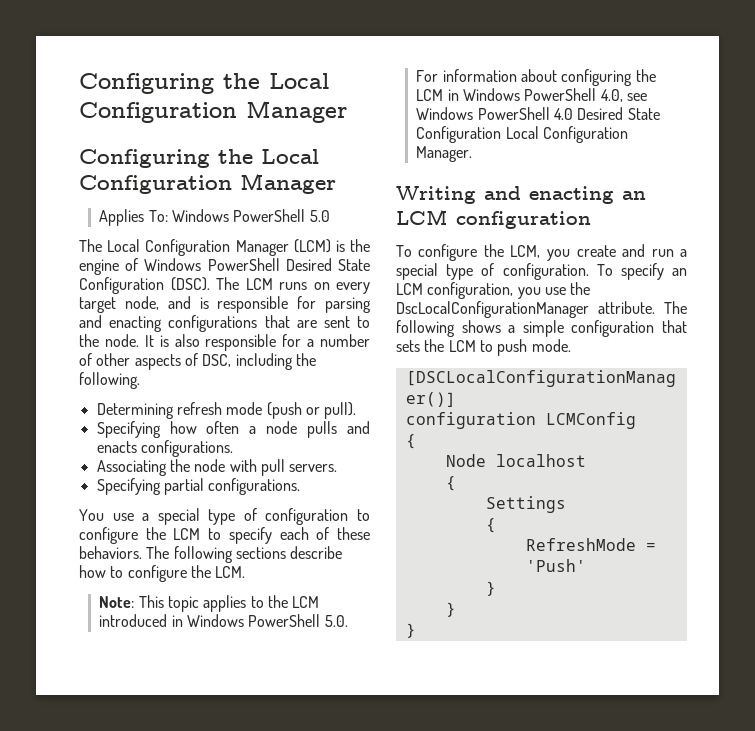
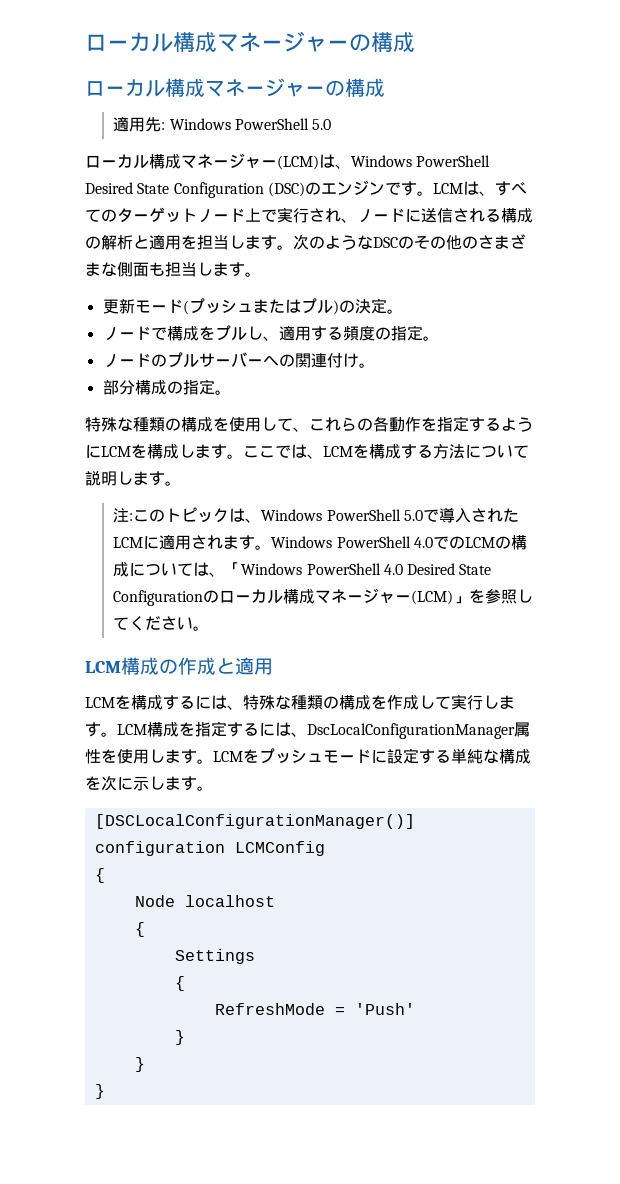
[79,73,329,94] [79,101,347,123] [79,149,319,168] [79,173,336,194] [99,209,330,226] [79,239,370,256] [79,258,139,275] Configuring the Local Configuration Manager // Configuring the Local Configuration Manager // Applies To: Windows PowerShell 5.0 // The Local Configuration Manager (LCM) is the engine of -> [85,31,415,53] [85,78,385,97] [113,116,332,132] [85,153,351,170] ローカル構成マネージャーの構成 // ローカル構成マネージャーの構成 // 適用先: Windows PowerShell 5.0 // ローカル構成マネージャー(LCM)は、
[170,277,370,294] [79,296,371,313] [79,315,370,332] [79,334,370,351] [79,353,316,370] [79,372,140,389] [96,402,357,419] [96,421,370,438] [96,440,233,457] [96,459,338,476] [96,478,301,495] [79,508,371,525] [79,527,370,544] [79,546,343,563] [79,565,246,582] [99,595,320,612] [99,614,348,627] [416,69,656,86] [416,88,648,102] (DSC). The LCM runs on every target node, and is responsible for parsing and enacting configurations that are sent to the node. It is also responsible for a number of other aspects of DSC, including the following. // Determining refresh mode (push or pull). // Specifying how often a node pulls and enacts configurations. // Associating the node with pull servers. // Specifying partial configurations. // You use a special type of configuration to configure the LCM to specify each of these behaviors. The following sections describe how to configure the LCM. // Note: This topic applies to the LCM introduced in Windows PowerShell 5.0. For information about configuring the LCM in Windows PowerShell 4.0, see -> [267,180,527,197] [85,207,533,223] [85,234,526,250] [85,262,261,277] [102,298,403,315] [102,325,439,341] [102,352,375,368] [102,379,231,395] [85,416,533,432] [85,444,529,459] [85,471,181,486] [113,507,519,523] [113,534,527,550] [113,562,242,577] (DSC)のエンジンです。LCMは、すべてのターゲットノード上で実行され、ノードに送信される構成の解析と適用を担当します。次のようなDSCのその他のさまざまな側面も担当します。 // 更新モード(プッシュまたはプル)の決定。 // ノードで構成をプルし、適用する頻度の指定。 // ノードのプルサーバーへの関連付け。 // 部分構成の指定。 // 特殊な種類の構成を使用して、これらの各動作を指定するようにLCMを構成します。ここでは、LCMを構成する方法について説明します。 // 注:このトピックは、Windows PowerShell 5.0で導入されたLCMに適用されます。Windows PowerShell 4.0でのLCMの構成については、「
[505,126,629,143] [416,146,473,162] [396,186,646,204] [396,209,591,229] [396,244,687,261] [396,263,687,280] [396,282,591,299] [396,301,687,318] [396,320,687,337] [396,339,571,356] Local Configuration Manager. // Writing and enacting an LCM configuration // To configure the LCM, you create and run a special type of configuration. To specify an LCM configuration, you use the DscLocalConfigurationManager attribute. The following shows a simple configuration that sets the LCM to push mode. -> [203,588,534,605] [113,616,210,631] [85,657,273,675] [85,694,515,710] [85,721,530,739] [85,748,531,764] [85,775,213,791] のローカル構成マネージャー(LCM)」を参照してください。 // LCM構成の作成と適用 // LCMを構成するには、特殊な種類の構成を作成して実行します。LCM構成を指定するには、DscLocalConfigurationManager属性を使用します。LCMをプッシュモードに設定する単純な構成を次に示します。

